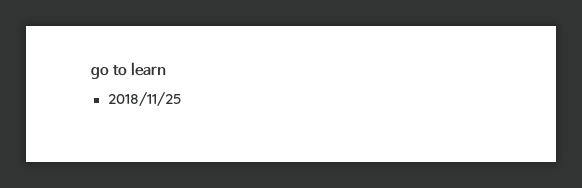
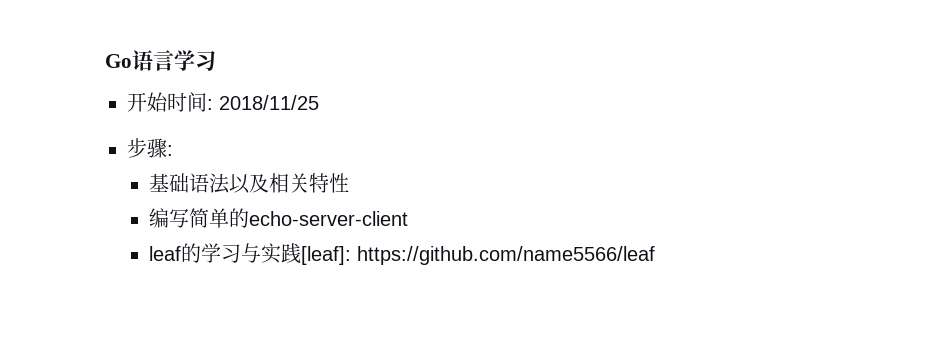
[91,62,167,79] [107,92,182,106] go to learn // 2018/11/25 -> [105,50,216,71] [127,92,319,112] [127,138,173,158] [149,173,350,194] [149,208,409,228] [149,243,656,265] Go语言学习 // 开始时间: 2018/11/25 // 步骤: // 基础语法以及相关特性 // 编写简单的echo-server-client // leaf的学习与实践[leaf]: https://github.com/name5566/leaf

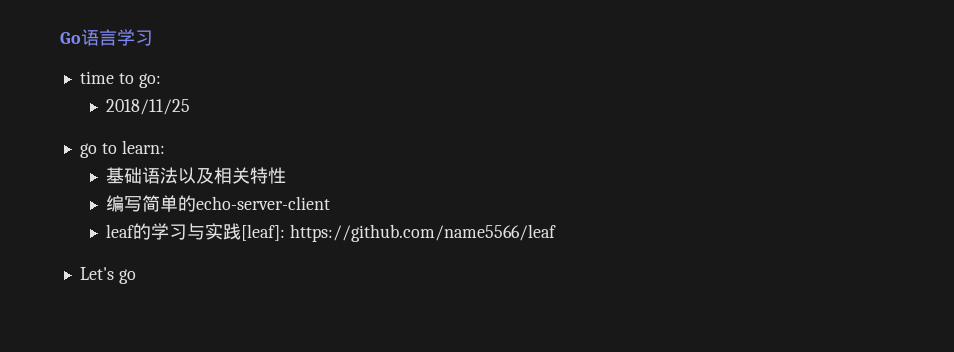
[127,92,319,112] [127,138,173,158] 开始时间: 2018/11/25 // 步骤: -> [79,71,161,88] [105,99,190,115] [79,140,165,158] time to go: // 2018/11/25 // go to learn:
(656, 255) none -> [79,267,136,284] // Let's go

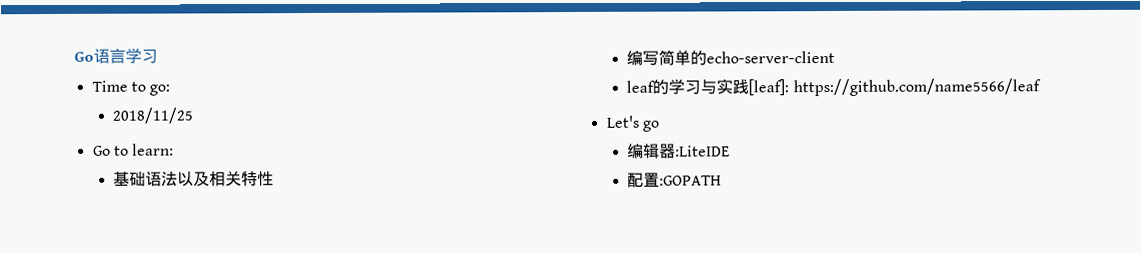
[79,71,114,84] time -> [91,80,128,92] Time
[79,143,97,158] go -> [92,145,111,156] Go
(136, 276) none -> [627,143,731,159] [627,172,723,188] // 编辑器:LiteIDE // 配置:GOPATH

